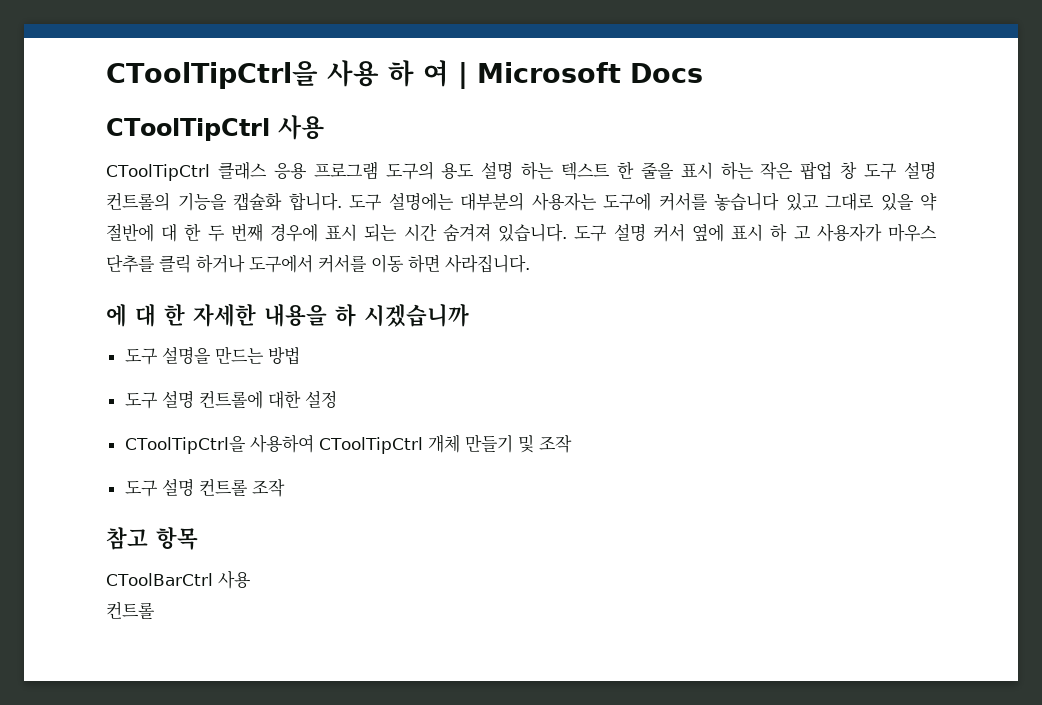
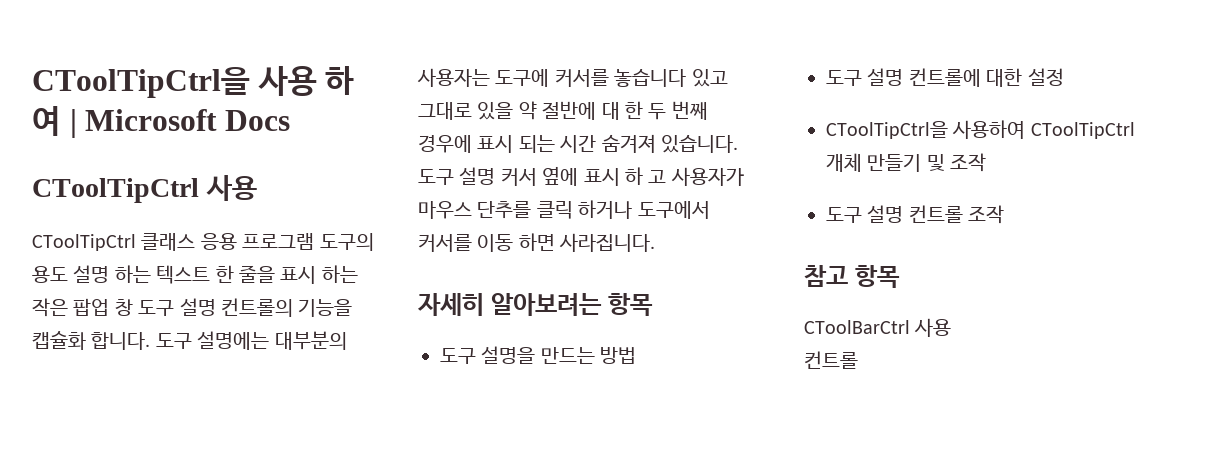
[106,303,469,327] 에 대 한 자세한 내용을 하 시겠습니까 -> [417,293,653,316] 자세히 알아보려는 항목

